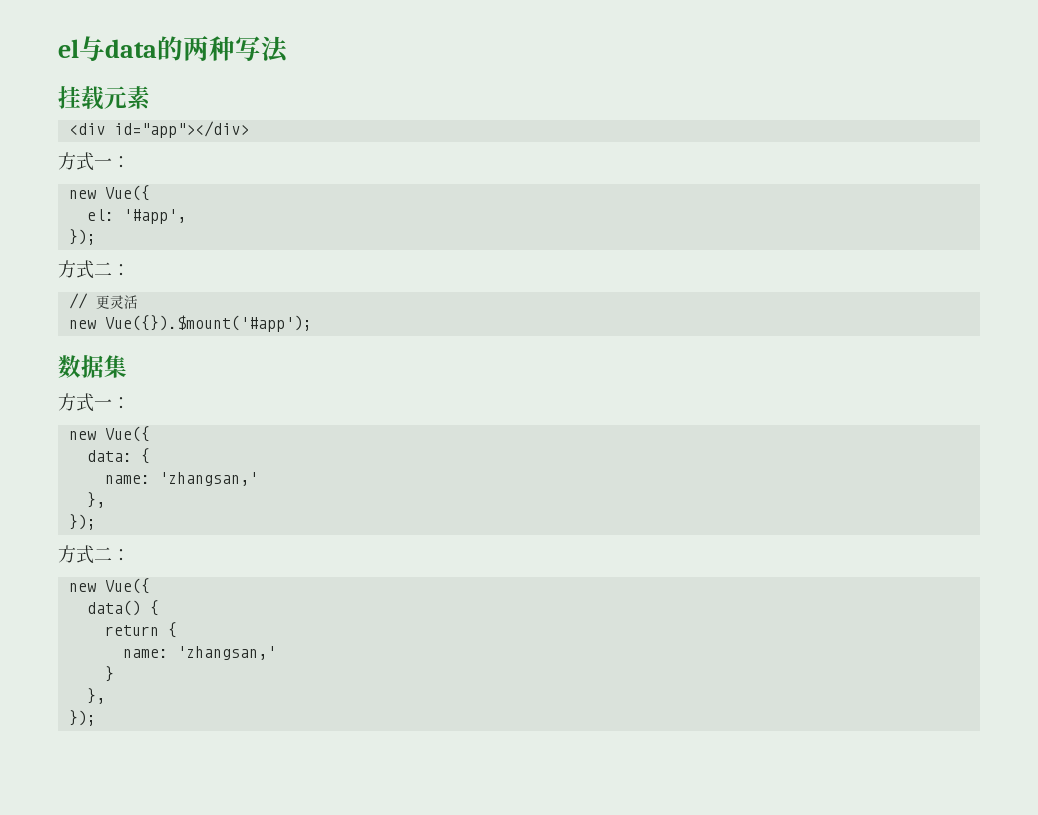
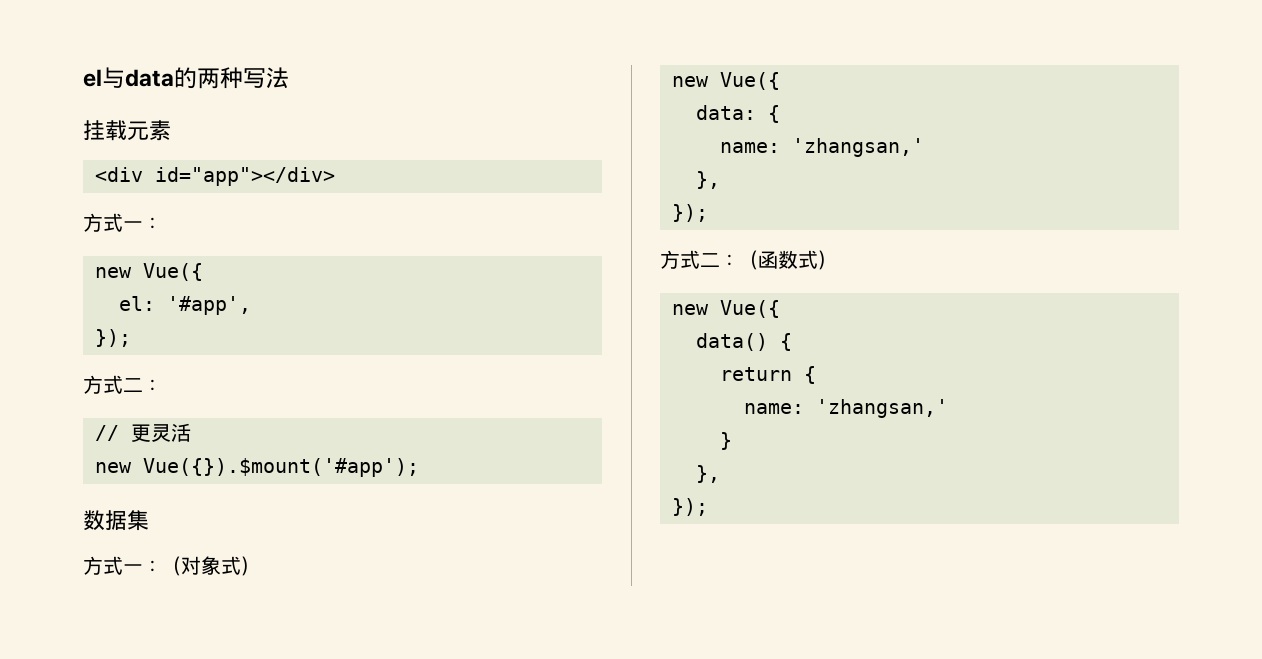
(130, 403) none -> [162,556,260,576] （对象式）
(130, 555) none -> [739,250,837,270] （函数式）

